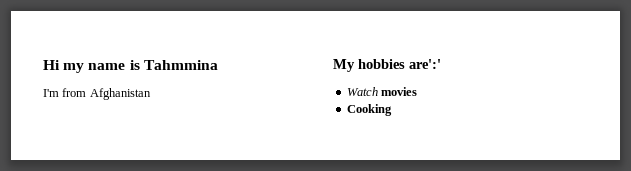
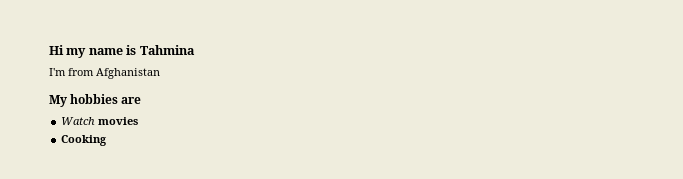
[143,60,218,70] Tahmmina -> [139,45,195,55] Tahmina
[409,59,441,69] are':' -> [121,97,142,104] are

